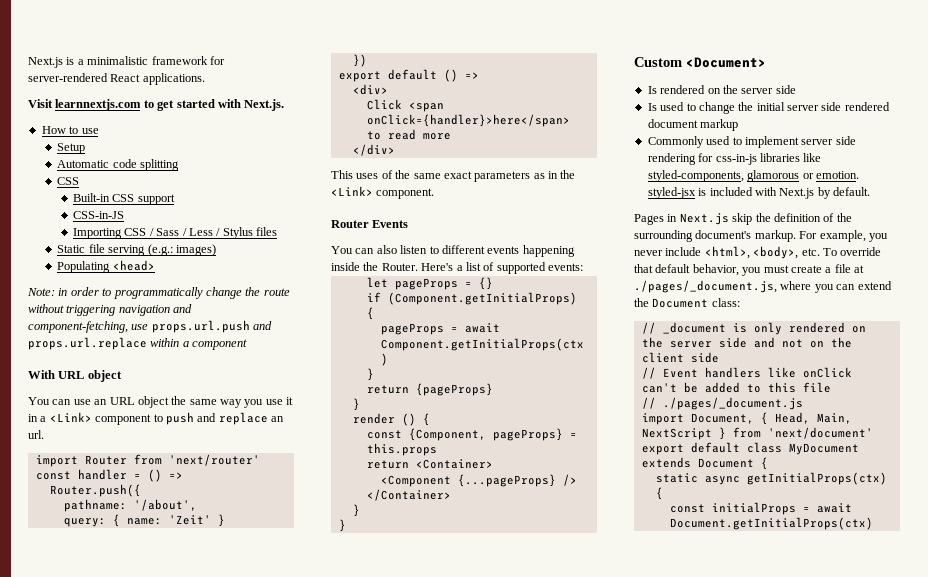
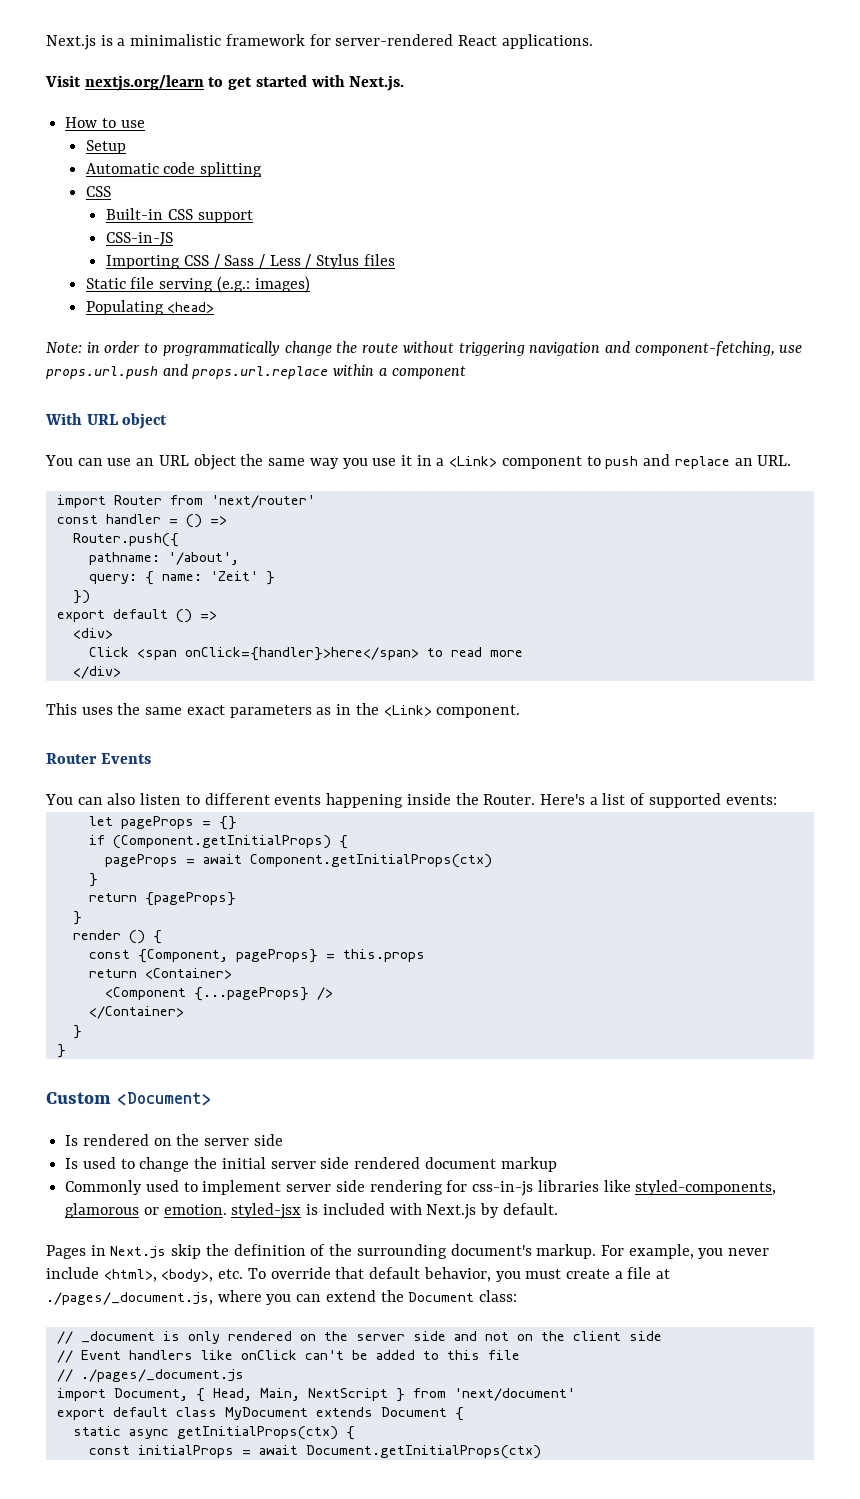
[55,99,142,111] learnnextjs.com -> [84,75,204,91] nextjs.org/learn
[28,430,44,439] url. -> [757,455,792,466] URL.
[381,170,393,179] of -> (113, 711) none

